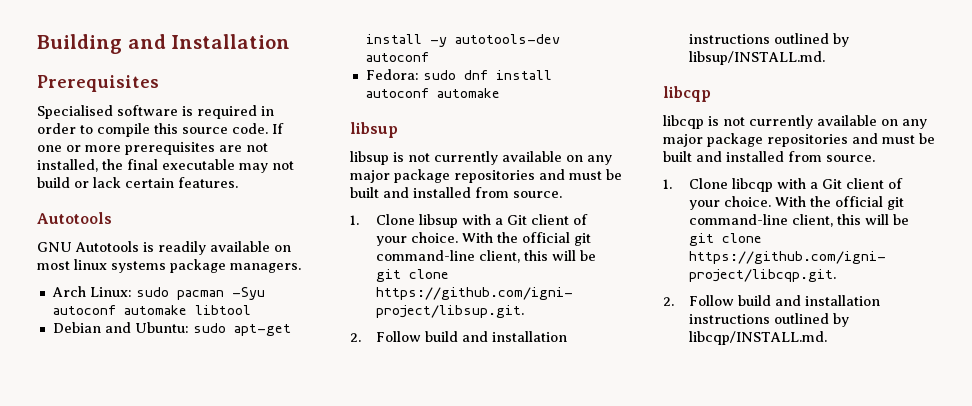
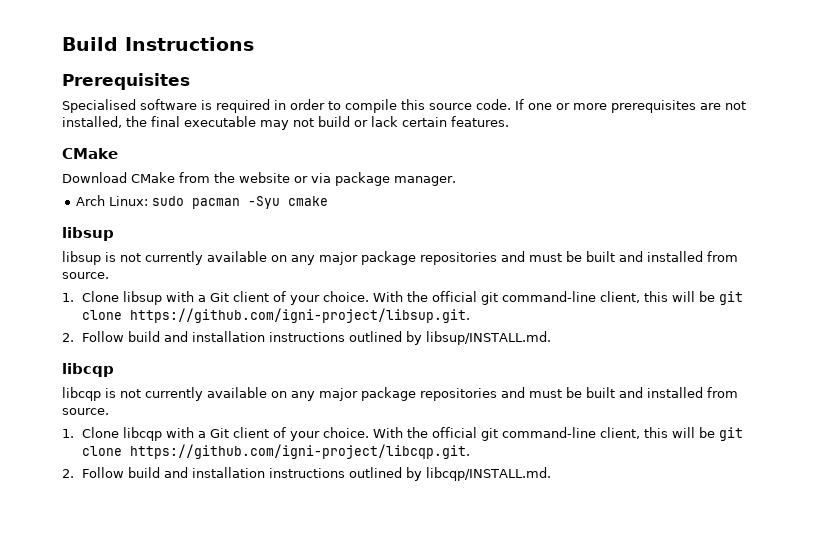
[37,34,291,54] Building and Installation -> [62,37,254,51] Build Instructions
[37,212,112,224] [37,241,291,255] [37,259,301,273] Autotools // GNU Autotools is readily available on most linux systems package managers. -> [62,148,118,159] [62,172,456,186] CMake // Download CMake from the website or via package manager.
[52,305,251,315] [52,322,291,336] [365,34,560,47] [365,52,429,62] [365,69,552,80] [365,88,500,98] autoconf automake libtool // Debian and Ubuntu: sudo apt-get install -y autotools-dev autoconf // Fedora: sudo dnf install autoconf automake -> [288,196,329,206] cmake

